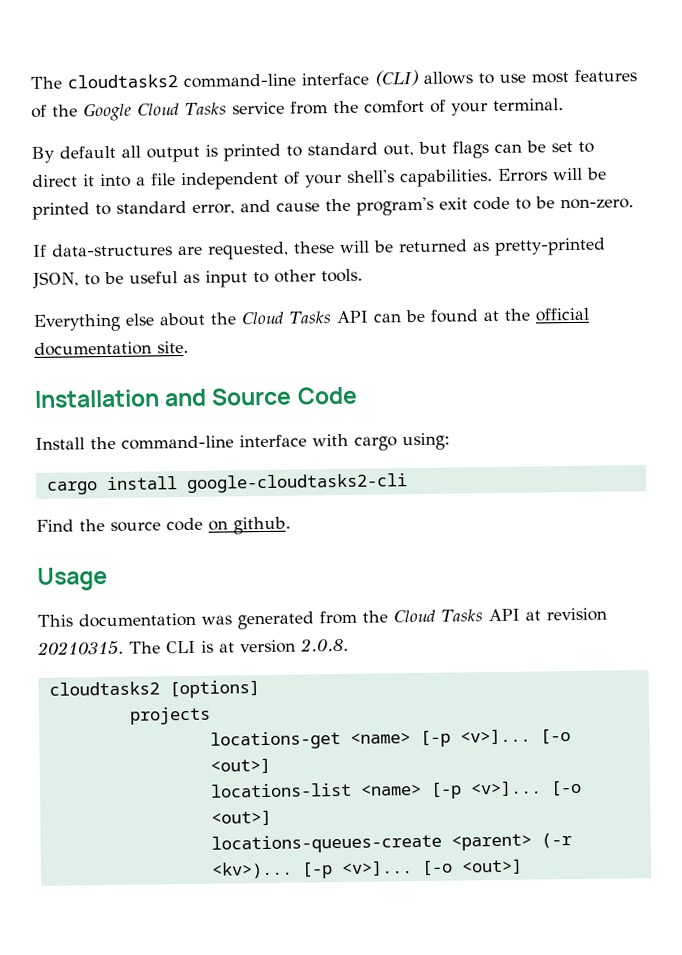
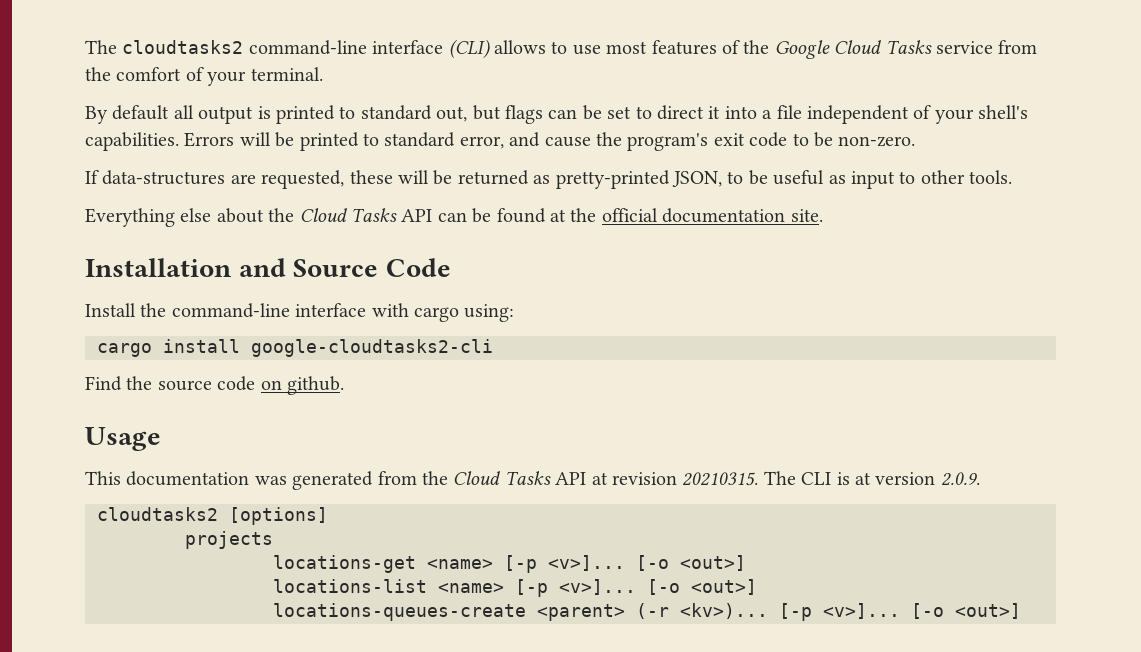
[300,637,349,652] 2.0.8. -> [940,472,980,486] 2.0.9.

